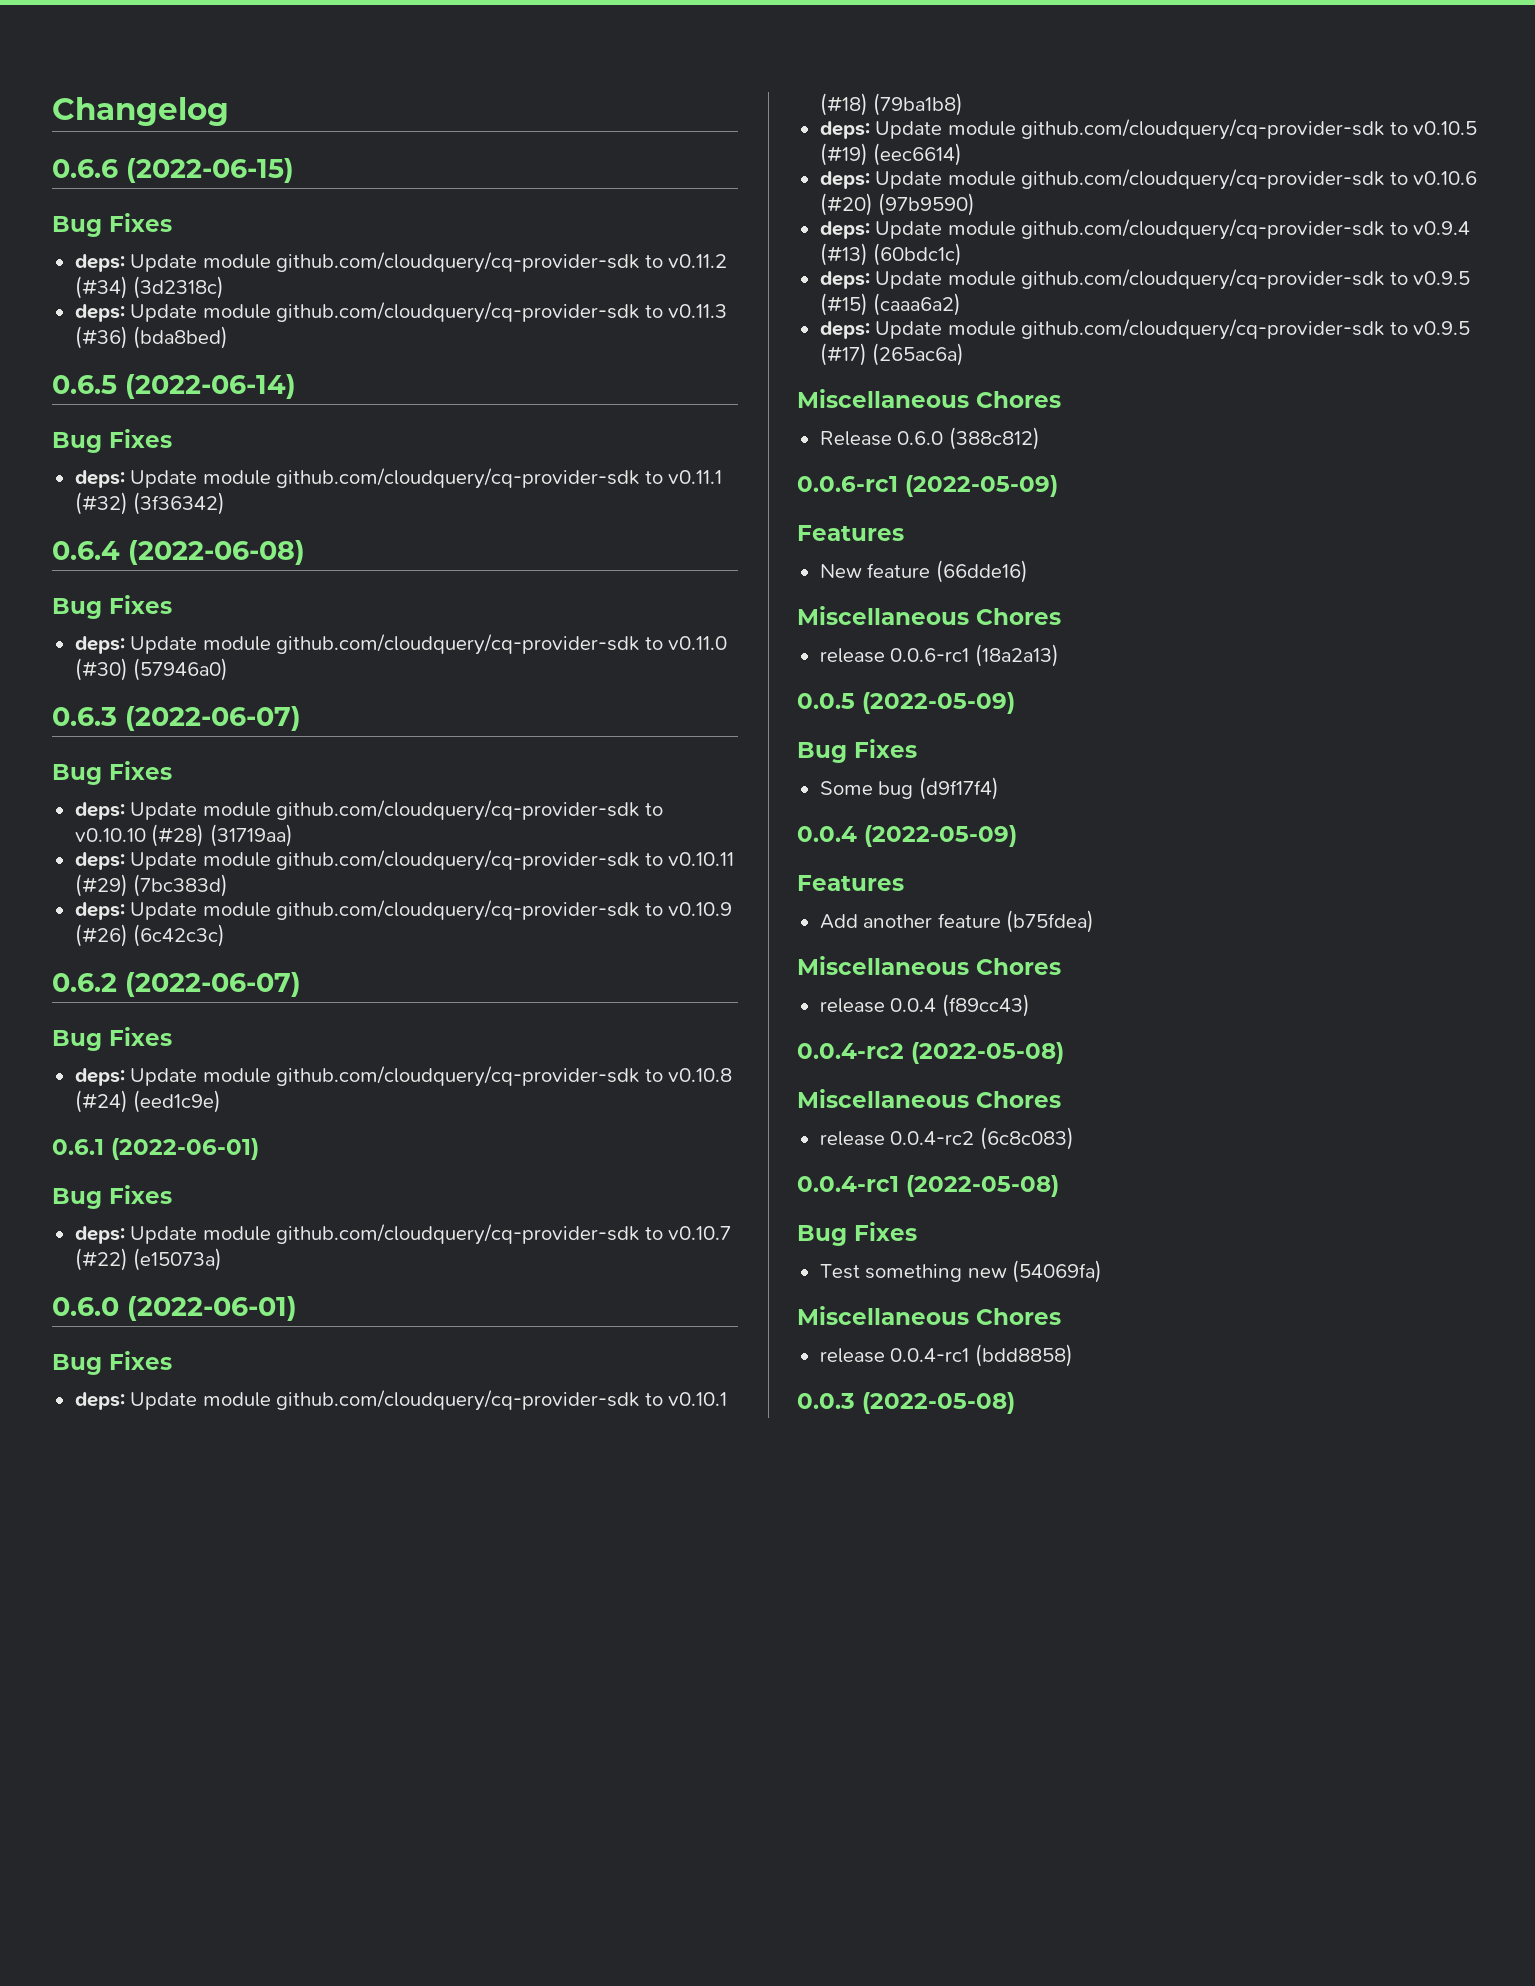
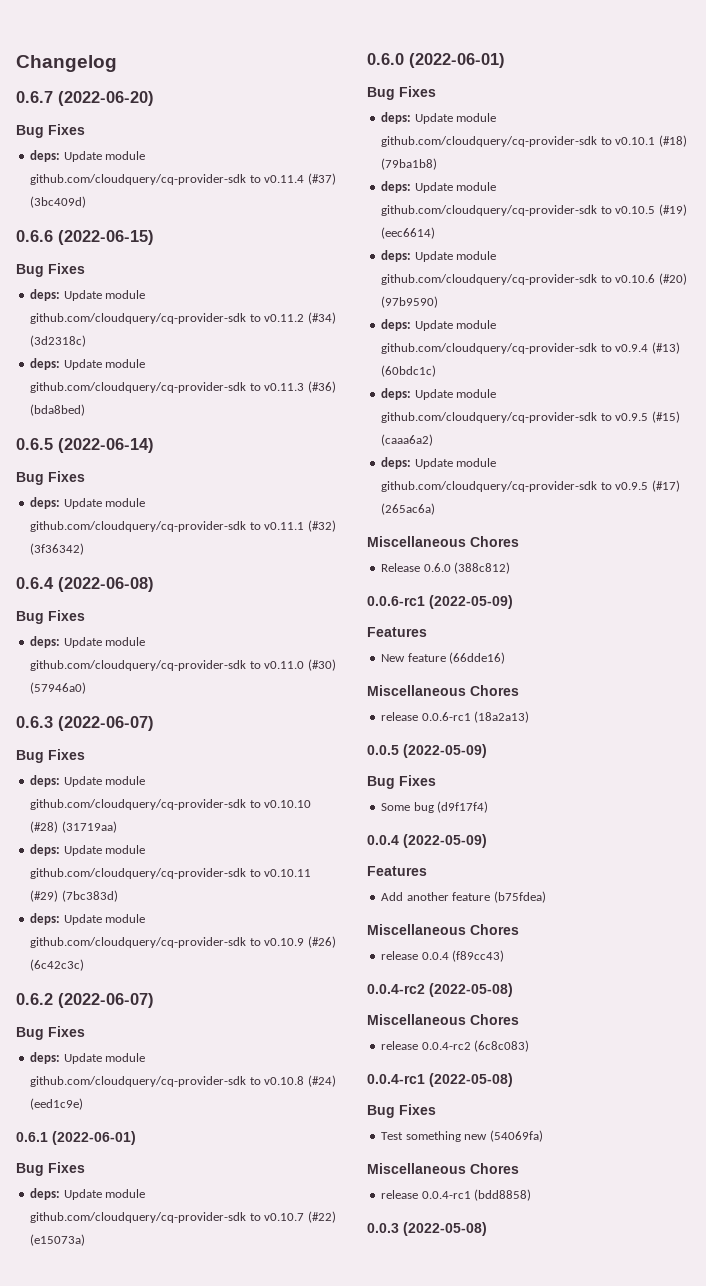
(229, 111) none -> [16,91,154,106] [16,124,85,138] [30,150,146,162] [30,173,336,185] [30,196,87,208] // 0.6.7 (2022-06-20) // Bug Fixes // deps: Update module github.com/cloudquery/cq-provider-sdk to v0.11.4 (#37) (3bc409d)

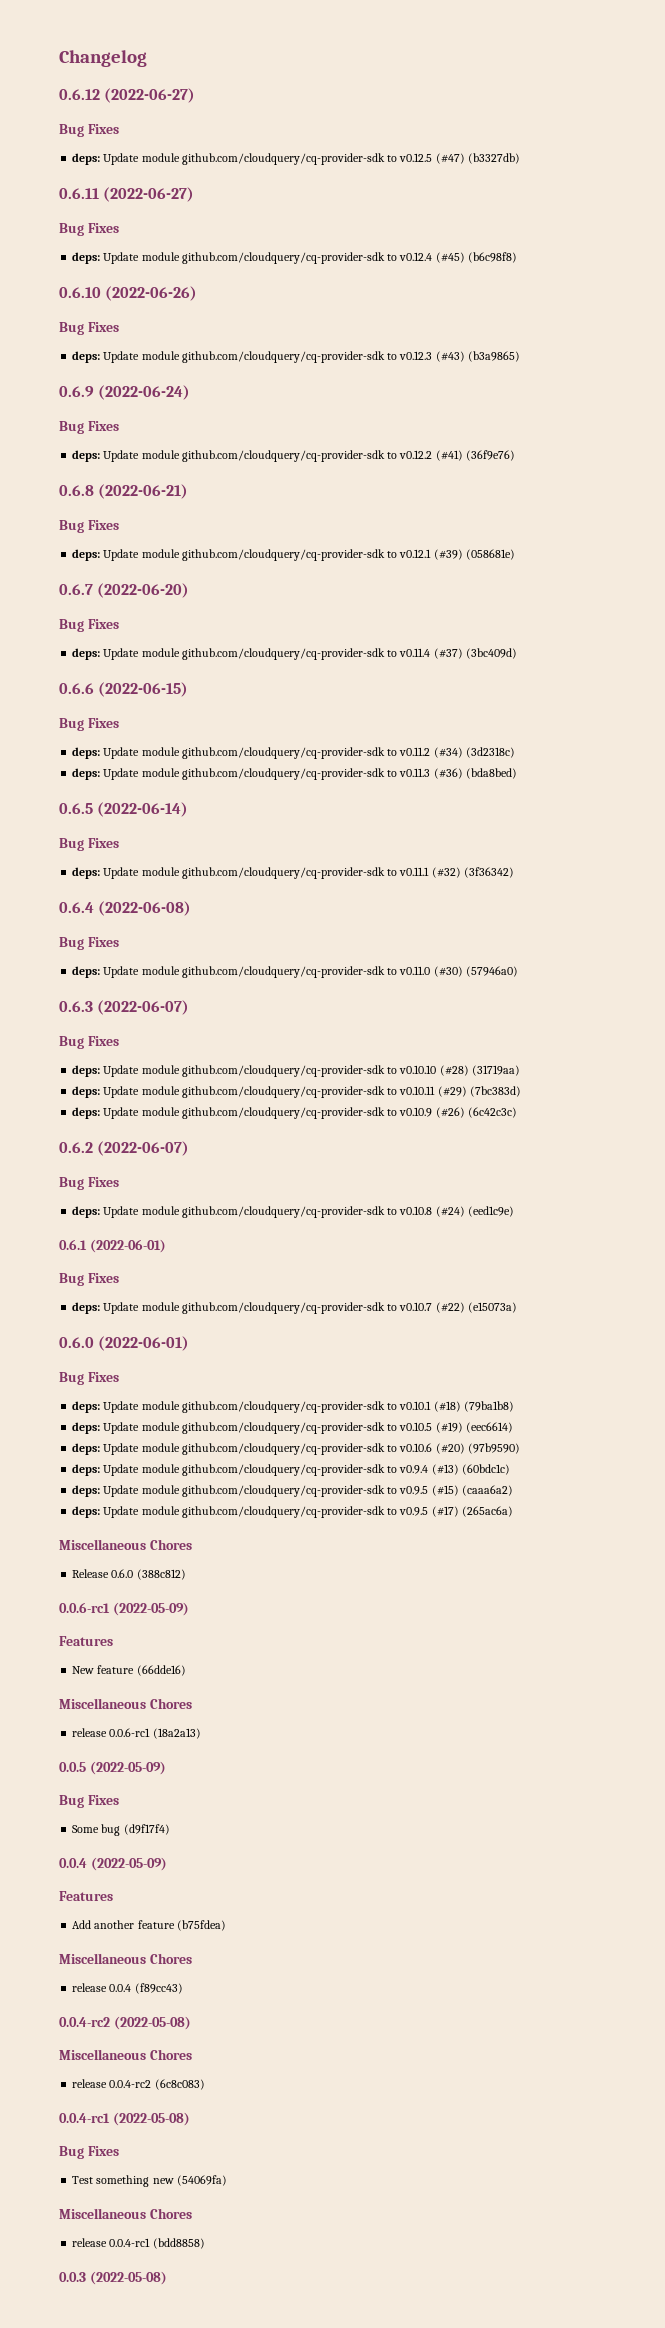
(117, 63) none -> [59,88,196,103] [59,124,119,137] [72,153,520,165] [59,187,195,202] [59,223,119,236] [72,252,517,264] [59,286,198,301] [59,322,119,335] [72,351,520,363] [59,385,191,400] [59,421,119,434] [72,450,515,462] [59,484,189,499] [59,520,119,533] [72,549,515,561] // 0.6.12 (2022-06-27) // Bug Fixes // deps: Update module github.com/cloudquery/cq-provider-sdk to v0.12.5 (#47) (b3327db) // 0.6.11 (2022-06-27) // Bug Fixes // deps: Update module github.com/cloudquery/cq-provider-sdk to v0.12.4 (#45) (b6c98f8) // 0.6.10 (2022-06-26) // Bug Fixes // deps: Update module github.com/cloudquery/cq-provider-sdk to v0.12.3 (#43) (b3a9865) // 0.6.9 (2022-06-24) // Bug Fixes // deps: Update module github.com/cloudquery/cq-provider-sdk to v0.12.2 (#41) (36f9e76) // 0.6.8 (2022-06-21) // Bug Fixes // deps: Update module github.com/cloudquery/cq-provider-sdk to v0.12.1 (#39) (058681e)

